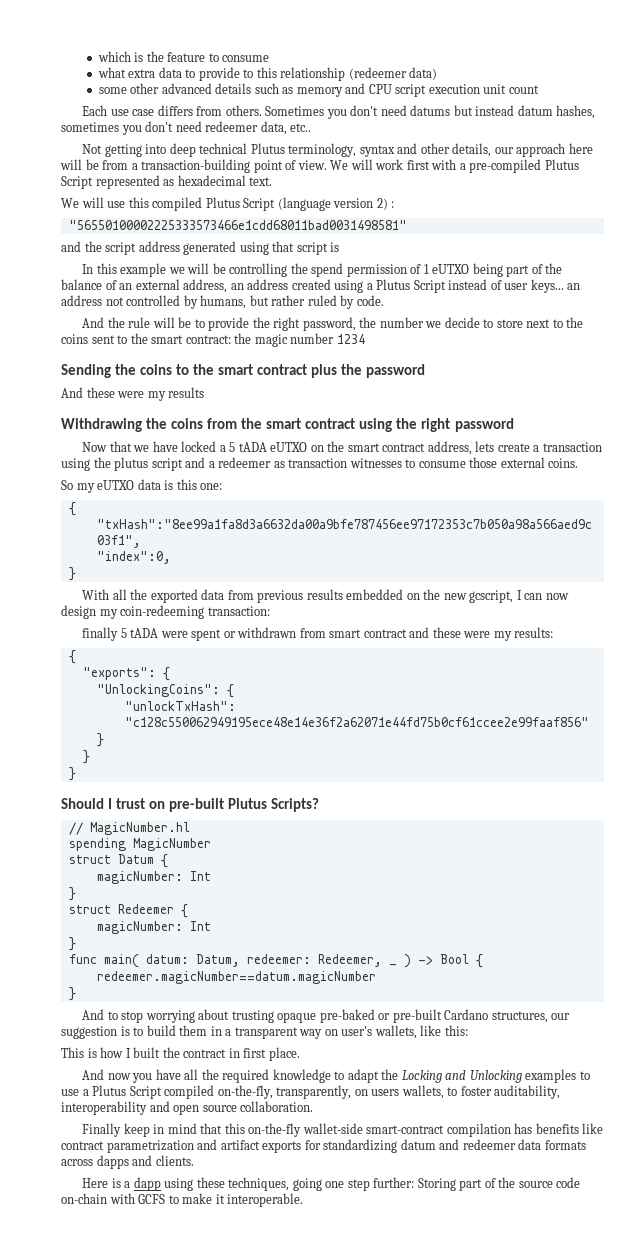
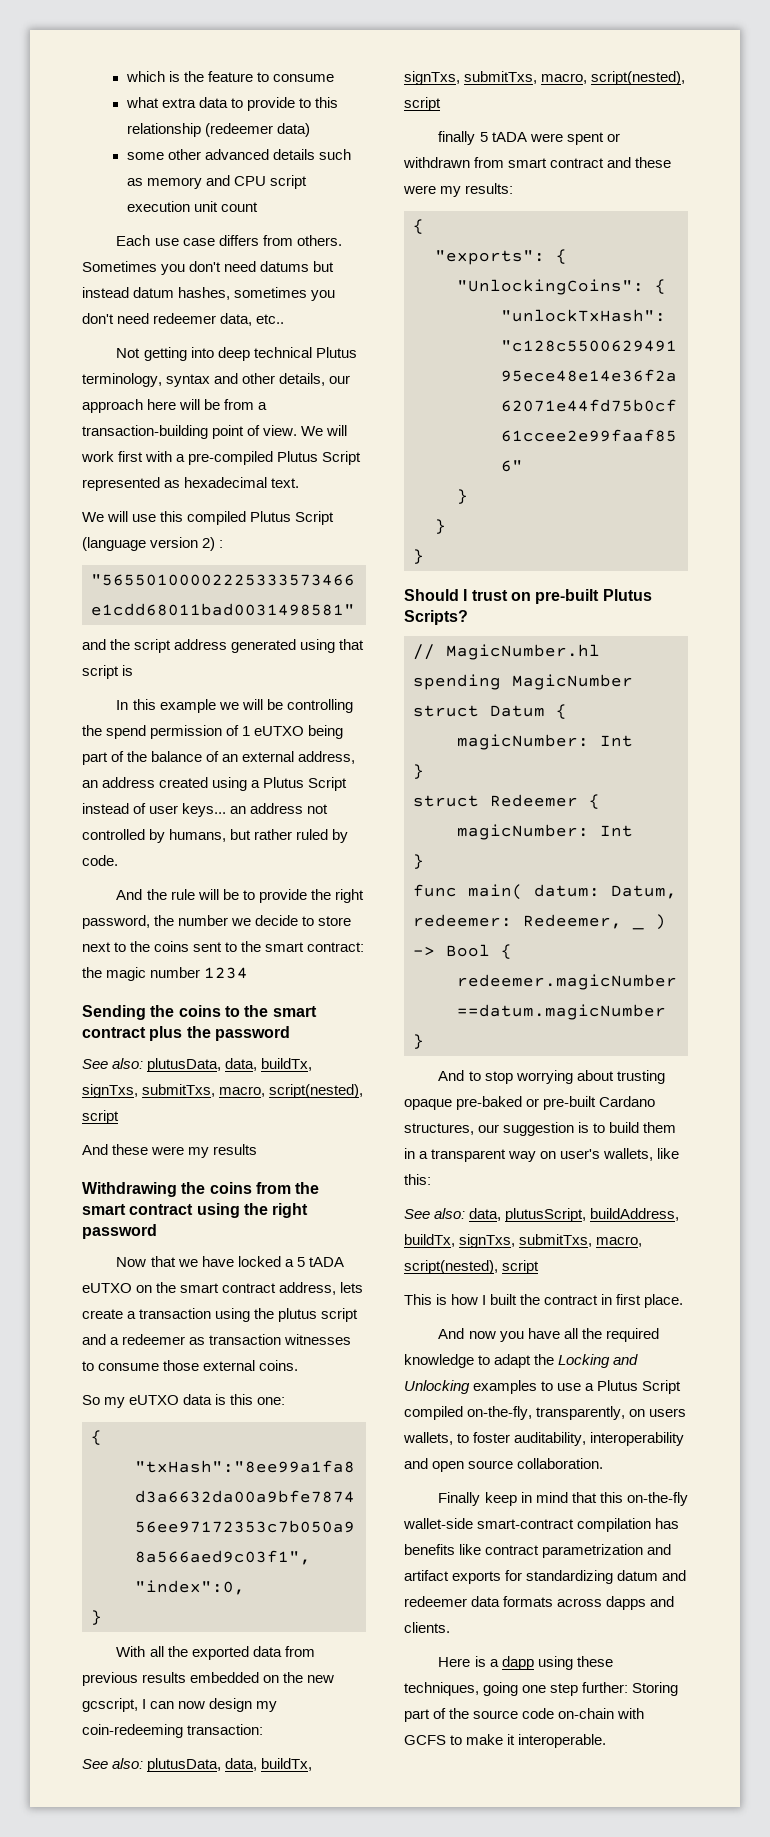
(426, 371) none -> [82,1058,313,1072] [82,1084,364,1098] [82,1110,119,1124] // See also: plutusData, data, buildTx, signTxs, submitTxs, macro, script(nested), script
(270, 611) none -> [82,1758,313,1772] [404,71,686,85] [404,97,441,111] // See also: plutusData, data, buildTx, signTxs, submitTxs, macro, script(nested), script
(468, 1030) none -> [404,1208,680,1222] [404,1234,643,1248] [404,1260,540,1274] // See also: data, plutusScript, buildAddress, buildTx, signTxs, submitTxs, macro, script(nested), script

